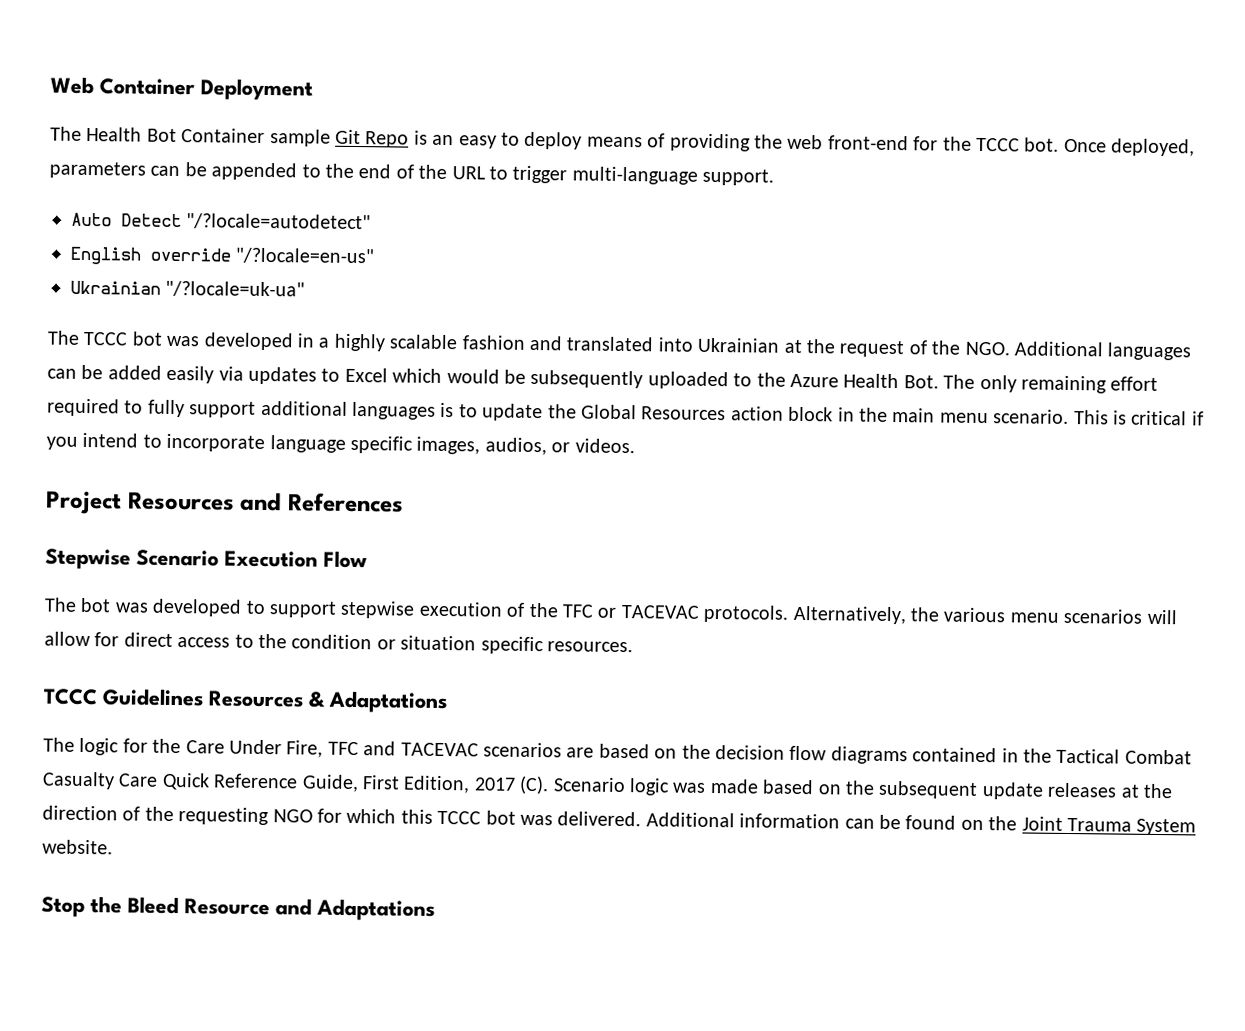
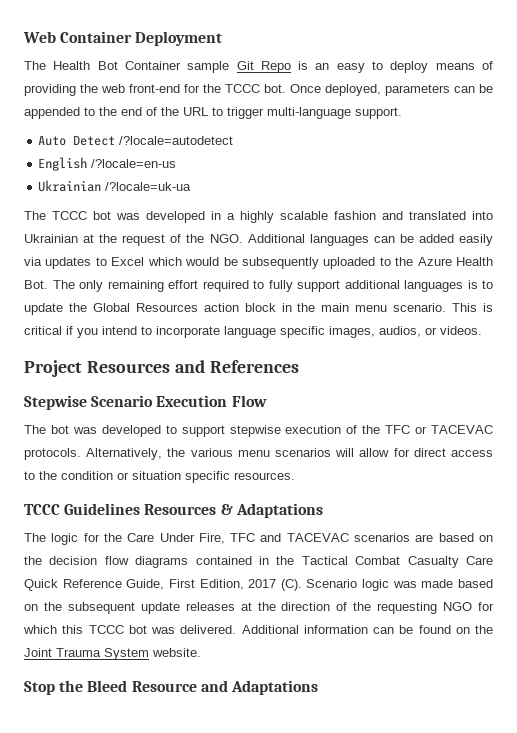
[186,213,372,231] "/?locale=autodetect" -> [119,136,234,145] /?locale=autodetect
[150,247,375,265] [70,280,306,298] override "/?locale=en-us" // Ukrainian "/?locale=uk-ua" -> [91,159,177,168] [38,180,192,192] /?locale=en-us // Ukrainian /?locale=uk-ua

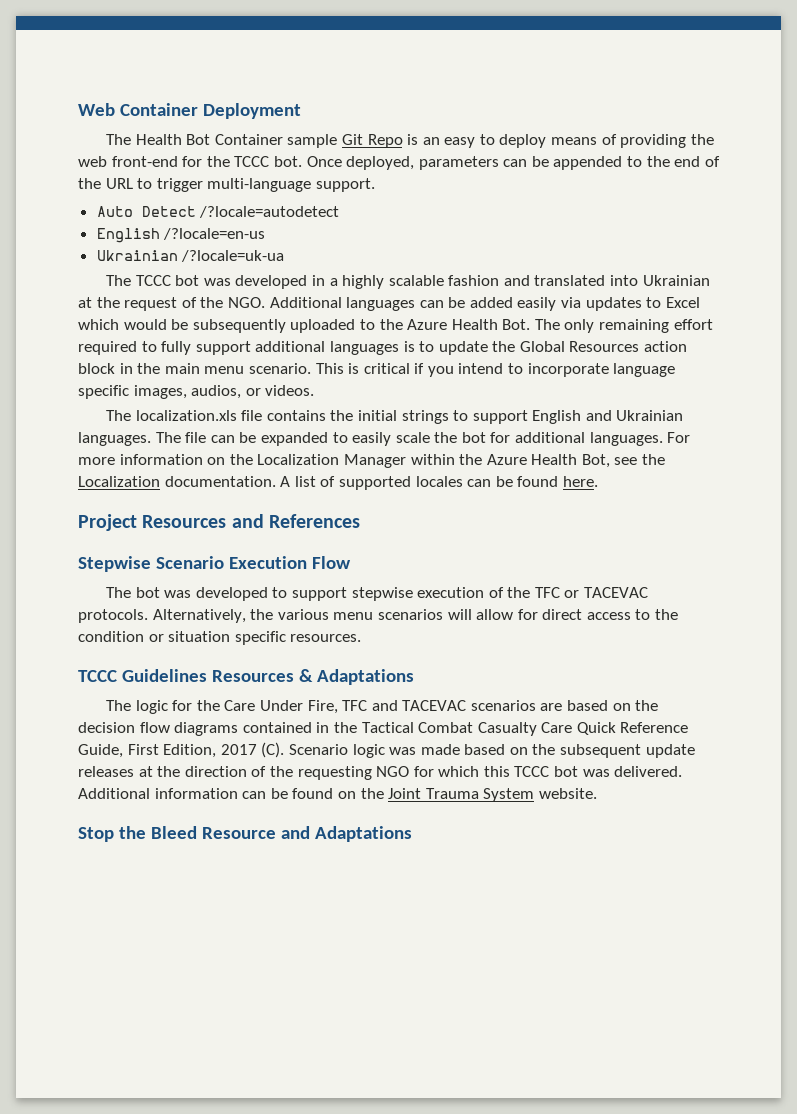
(482, 330) none -> [105,410,684,424] [78,432,691,446] [78,454,666,468] [78,476,598,490] // The localization.xls file contains the initial strings to support English and Ukrainian languages. The file can be expanded to easily scale the bot for additional languages. For more information on the Localization Manager within the Azure Health Bot, see the Localization documentation. A list of supported locales can be found here.

